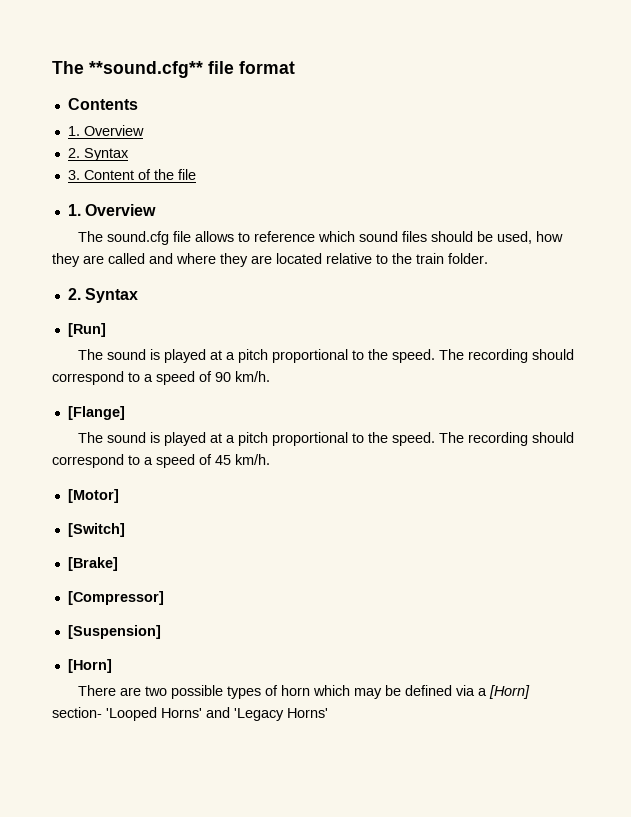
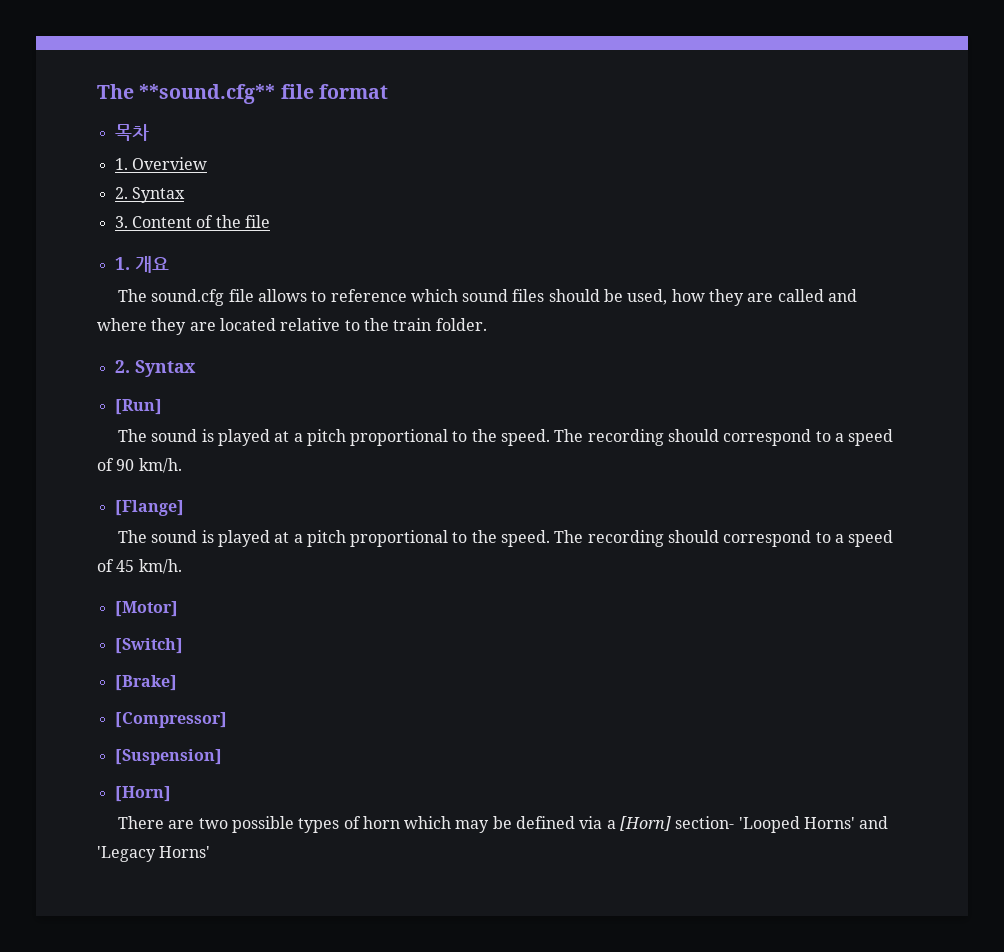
[67,98,138,110] Contents -> [114,124,149,141] 목차
[85,204,157,216] Overview -> [134,256,169,273] 개요

